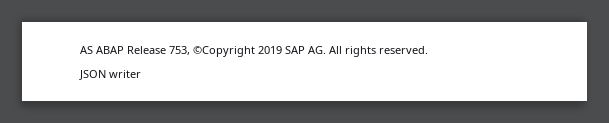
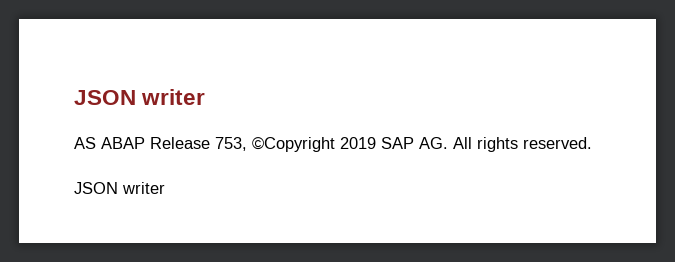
(80, 50) none -> [74,89,206,105] JSON writer //

